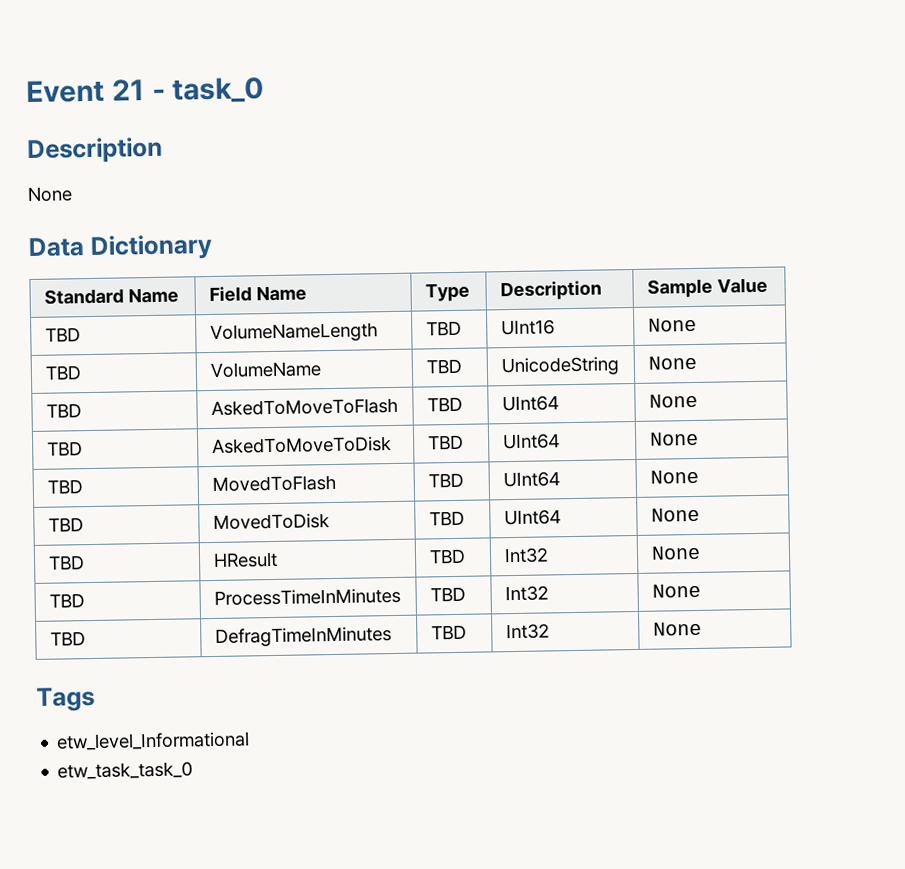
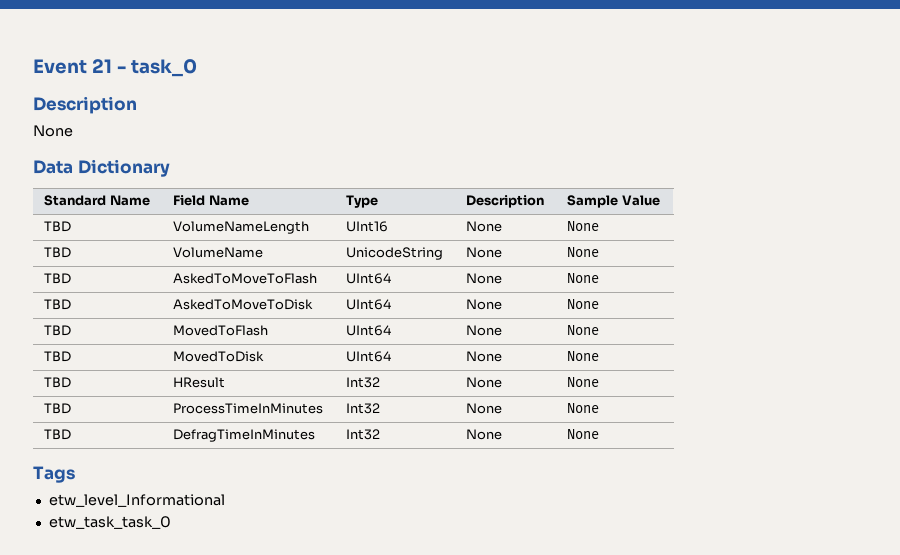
[425,320,462,336] [500,319,555,336] TBD | UInt16 -> [346,221,389,232] [466,221,503,232] UInt16 | None
[425,358,462,374] [500,356,620,377] TBD | UnicodeString -> [346,247,444,260] [466,247,503,258] UnicodeString | None
[426,396,463,412] [501,395,560,412] TBD | UInt64 -> [346,273,392,284] [466,273,503,284] UInt64 | None
[427,434,464,450] [502,433,561,450] TBD | UInt64 -> [346,299,392,310] [466,299,503,310] UInt64 | None
[427,472,464,488] [502,471,561,488] TBD | UInt64 -> [346,325,392,336] [466,325,503,336] UInt64 | None
[428,510,465,526] [503,509,562,526] TBD | UInt64 -> [346,351,392,362] [466,351,503,362] UInt64 | None
[428,548,466,564] [503,547,549,564] TBD | Int32 -> [346,377,381,388] [466,377,503,388] Int32 | None
[429,586,466,602] [504,585,549,602] TBD | Int32 -> [346,403,381,414] [466,403,503,414] Int32 | None
[430,624,467,640] [505,623,550,640] TBD | Int32 -> [346,429,381,440] [466,429,503,440] Int32 | None

